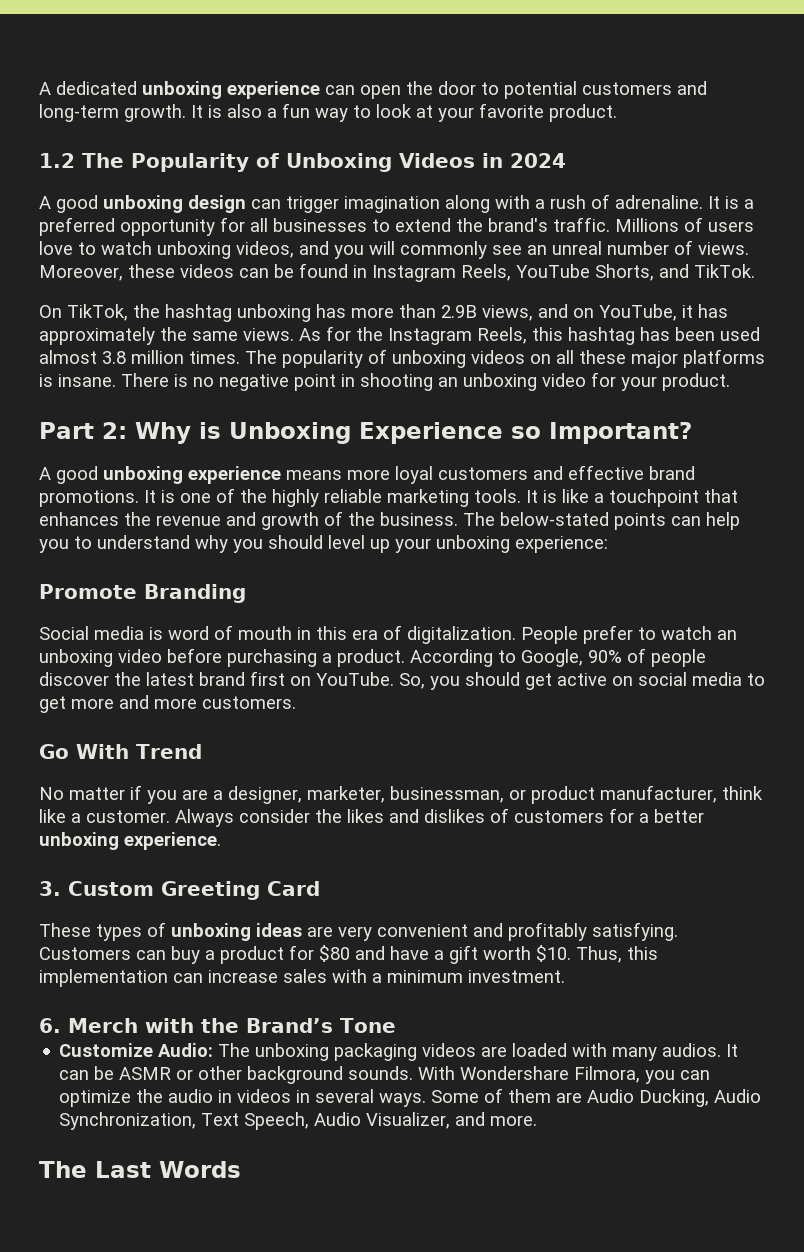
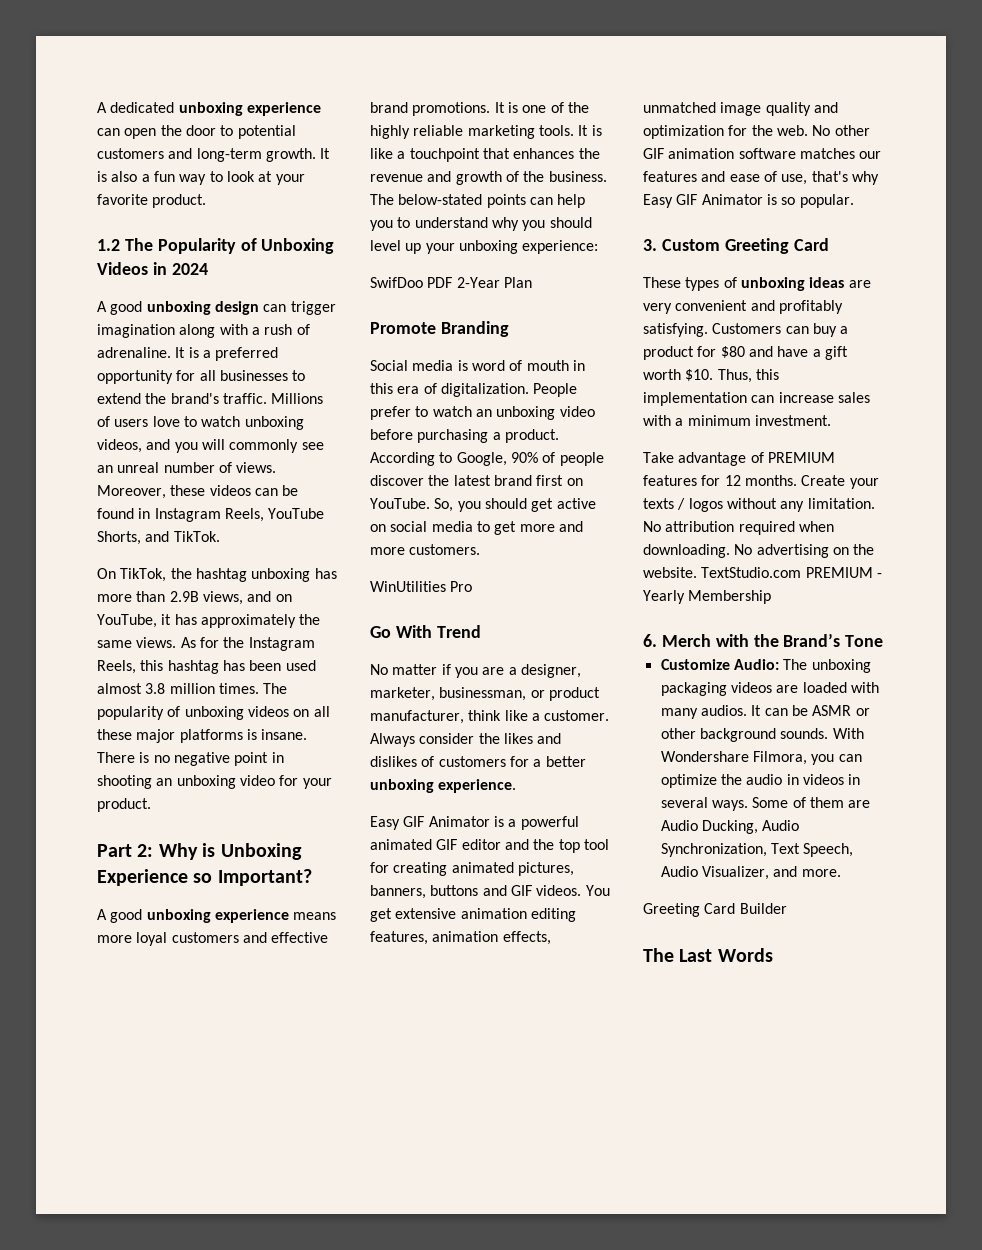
(608, 544) none -> [370,277,532,288] // SwifDoo PDF 2-Year Plan
(296, 702) none -> [370,581,473,592] // WinUtilities Pro
(221, 841) none -> [370,816,579,830] [370,839,609,853] [370,862,574,876] [370,885,610,899] [370,908,576,922] [370,931,551,945] [643,102,838,116] [643,125,870,139] [643,148,882,159] [643,171,879,185] [643,194,854,208] // Easy GIF Animator is a powerful animated GIF editor and the top tool for creating animated pictures, banners, buttons and GIF videos. You get extensive animation editing features, animation effects, unmatched image quality and optimization for the web. No other GIF animation software matches our features and ease of use, that's why Easy GIF Animator is so popular.
(565, 976) none -> [643,452,835,466] [643,475,879,489] [643,498,875,512] [643,521,834,535] [643,544,875,558] [643,567,882,578] [643,590,772,604] // Take advantage of PREMIUM features for 12 months. Create your texts / logos without any limitation. No attribution required when downloading. No advertising on the website. TextStudio.com PREMIUM - Yearly Membership
(538, 1120) none -> [643,903,787,917] // Greeting Card Builder

